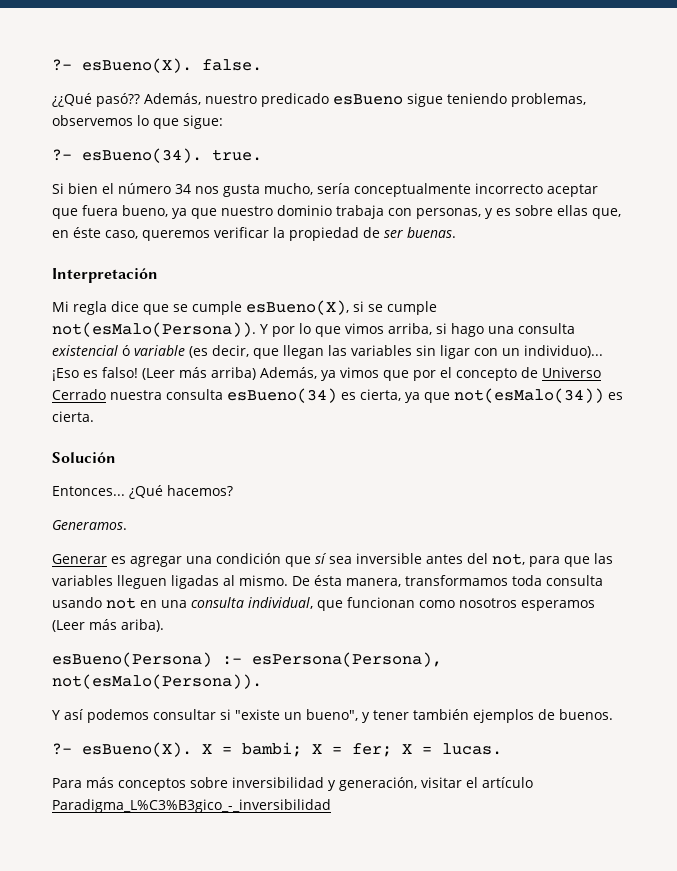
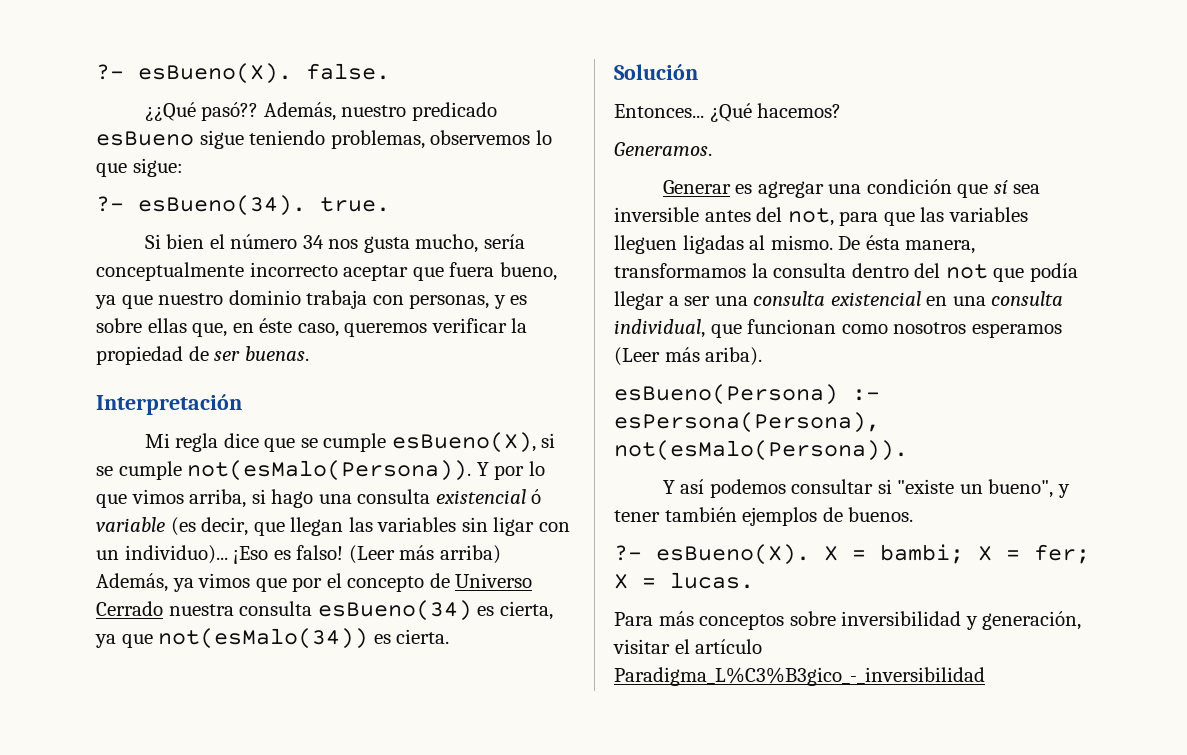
[512,575,603,586] [52,597,136,609] toda consulta usando not -> [751,263,1078,282] [614,291,921,310] la consulta dentro del not que podía llegar a ser una consulta existencial

